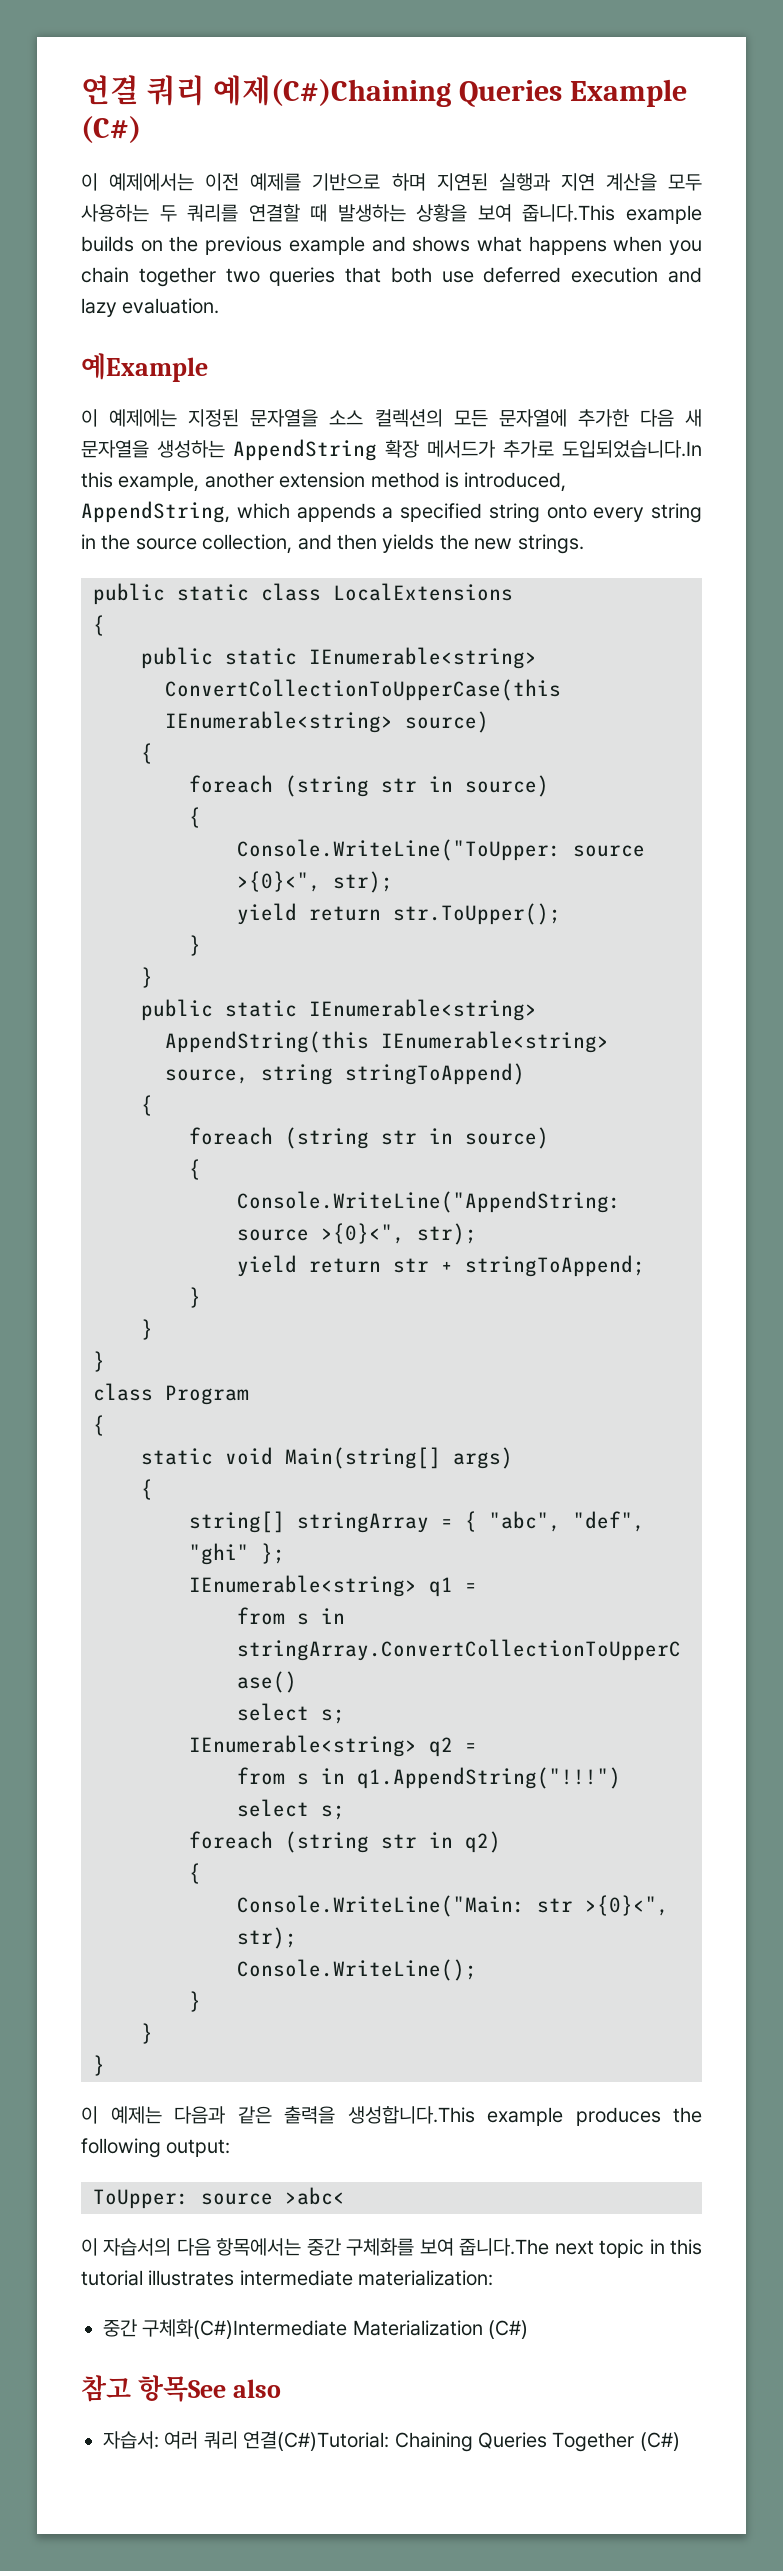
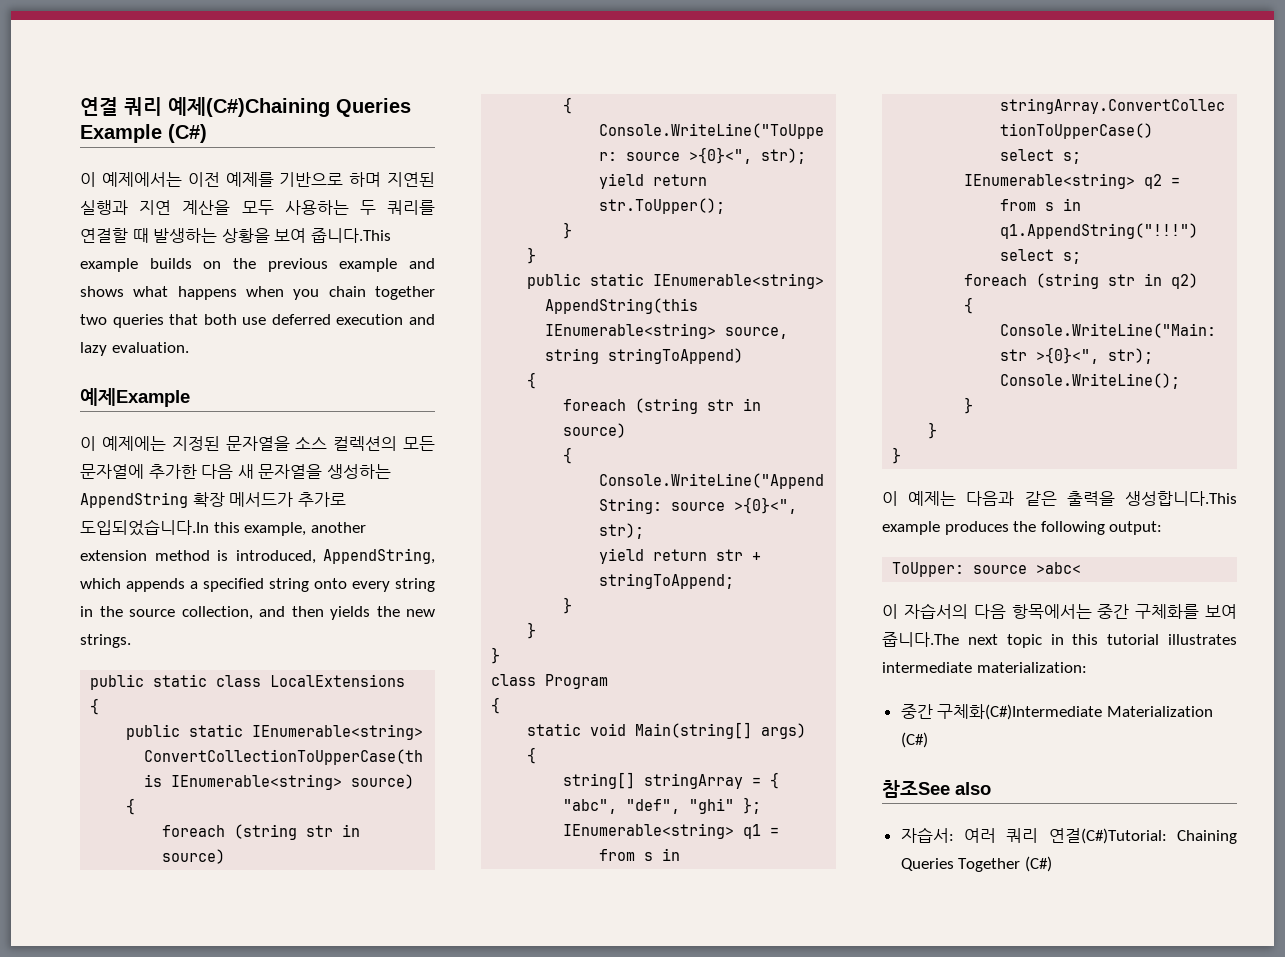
[81,353,208,382] 예Example -> [80,388,190,407] 예제Example
[81,2375,227,2402] 참고 항목See -> [882,780,950,798] 참조See

